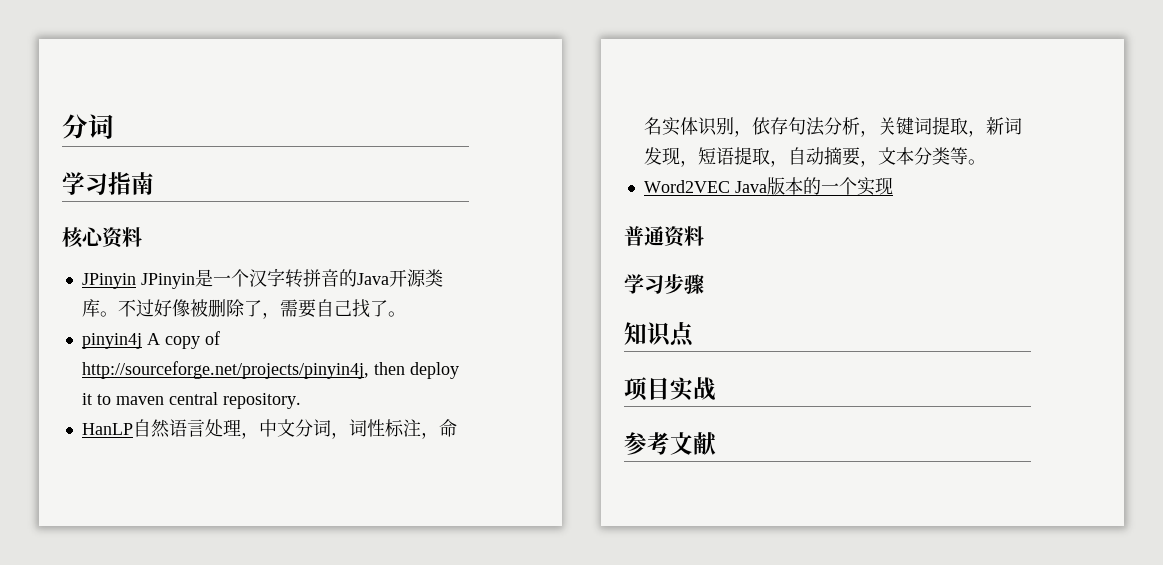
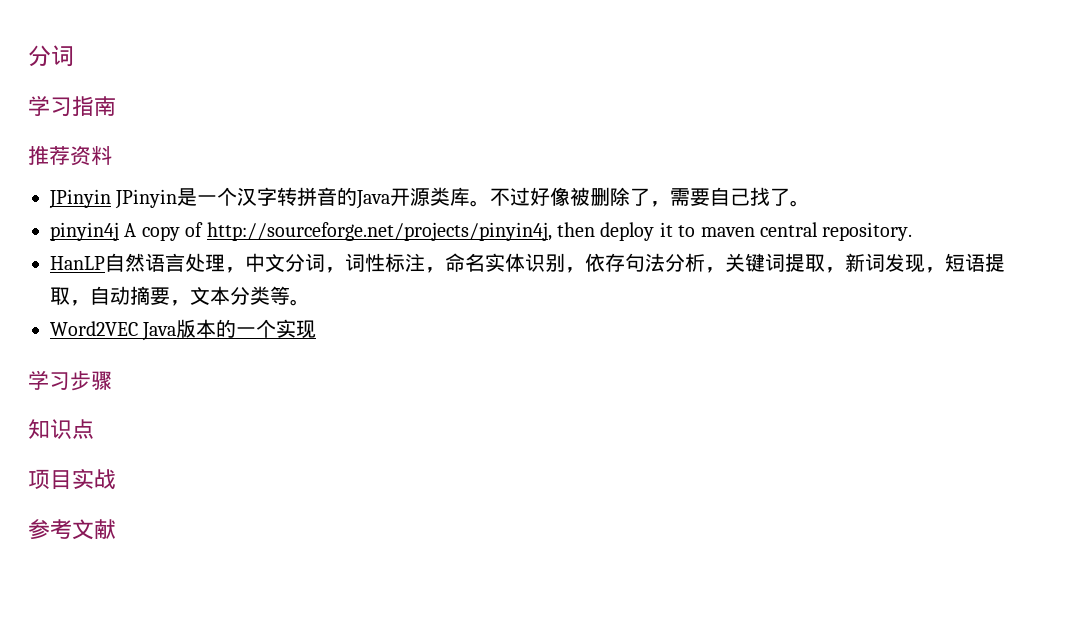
[62,227,105,248] 核心 -> [28,145,70,165] 推荐
[624,226,704,248] // 普通资料 -> (317, 329) none

